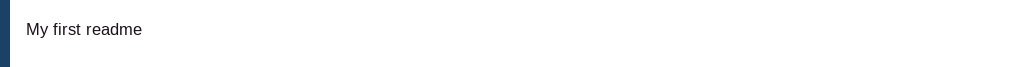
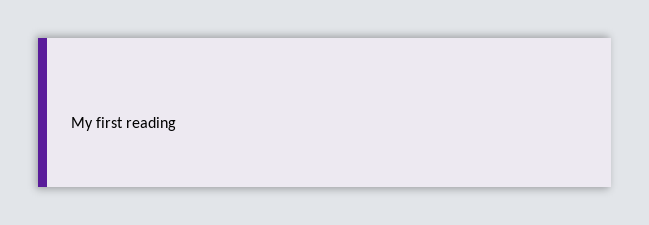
[86,23,142,35] readme -> [126,117,177,131] reading

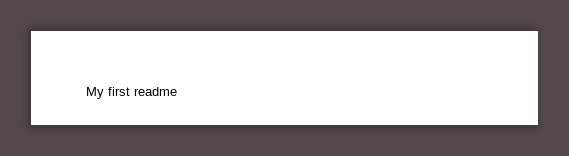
[126,117,177,131] reading -> [134,87,177,96] readme

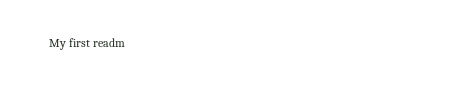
[134,87,177,96] readme -> [93,38,126,47] readm

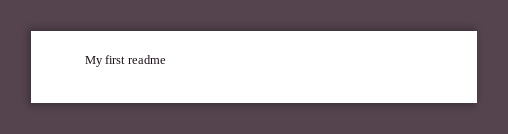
[93,38,126,47] readm -> [127,55,166,64] readme

